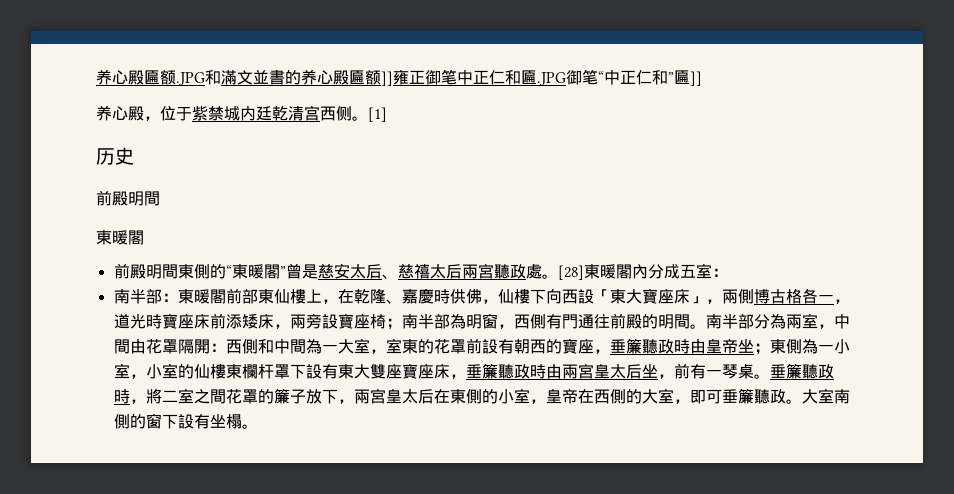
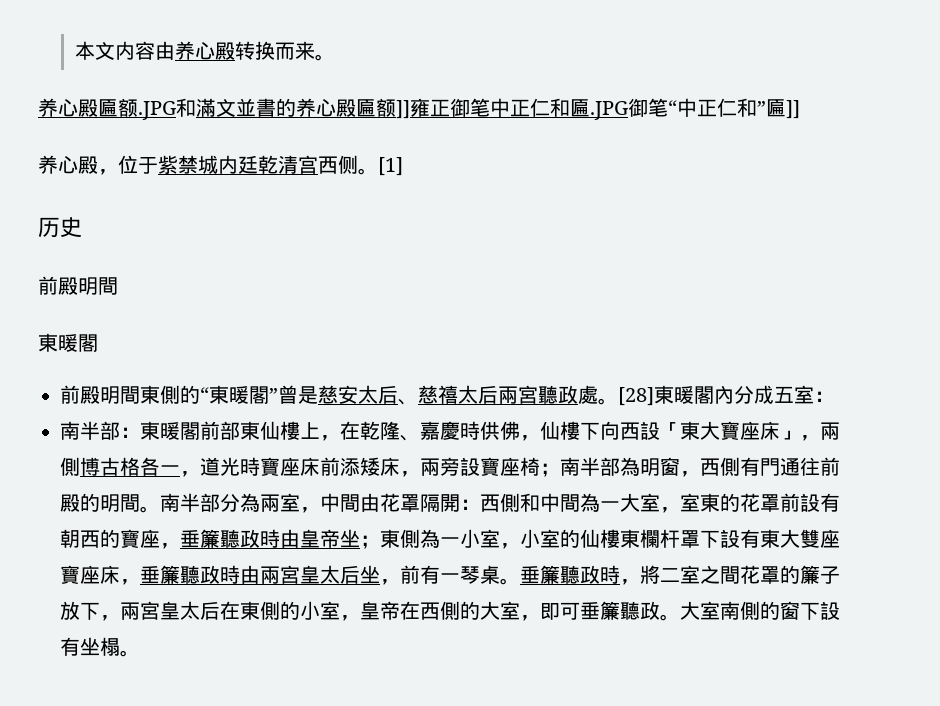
(96, 77) none -> [74,41,335,61] 本文内容由养心殿转换而来。 //

